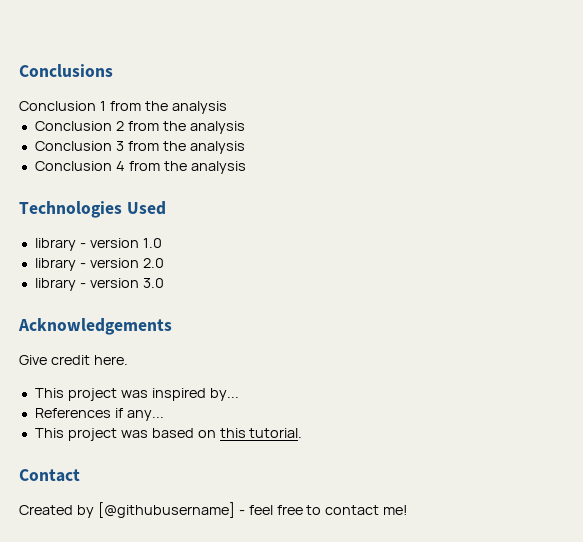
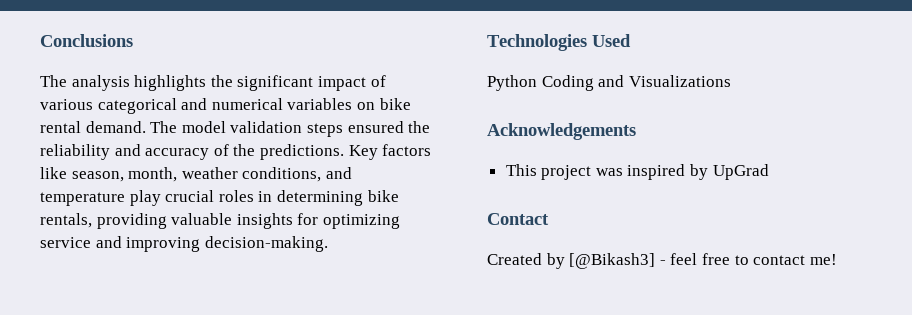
[19,101,227,114] [34,121,245,134] [34,141,245,154] [34,161,246,174] [19,201,166,218] [34,238,162,251] [34,258,164,271] [34,278,164,291] [18,318,172,335] [19,355,128,365] [34,388,239,401] [34,408,164,421] [34,428,303,441] Conclusion 1 from the analysis // Conclusion 2 from the analysis // Conclusion 3 from the analysis // Conclusion 4 from the analysis // Technologies Used // library - version 1.0 // library - version 2.0 // library - version 3.0 // Acknowledgements // Give credit here. // This project was inspired by... // References if any... // This project was based on this tutorial. -> [40,75,386,91] [40,98,411,114] [40,121,431,137] [40,144,432,160] [40,167,352,182] [40,190,399,206] [40,213,400,229] [40,236,328,252] [487,34,631,51] [487,75,731,91] [487,123,636,140] [505,164,769,180] The analysis highlights the significant impact of various categorical and numerical variables on bike rental demand. The model validation steps ensured the reliability and accuracy of the predictions. Key factors like season, month, weather conditions, and temperature play crucial roles in determining bike rentals, providing valuable insights for optimizing service and improving decision-making. // Technologies Used // Python Coding and Visualizations // Acknowledgements // This project was inspired by UpGrad
[97,502,235,518] [@githubusername] -> [569,253,656,269] [@Bikash3]

